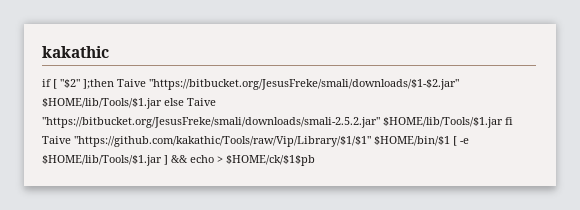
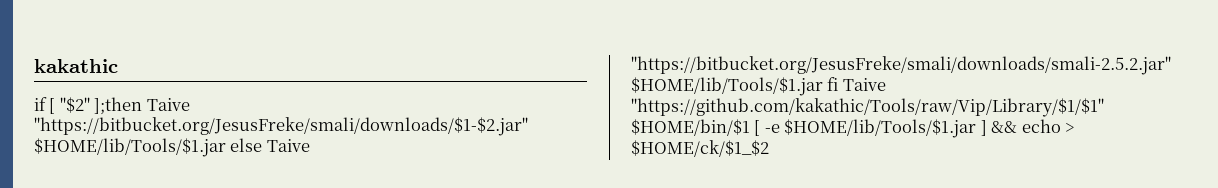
[226,155,315,166] $HOME/ck/$1$pb -> [631,140,769,157] $HOME/ck/$1_$2

